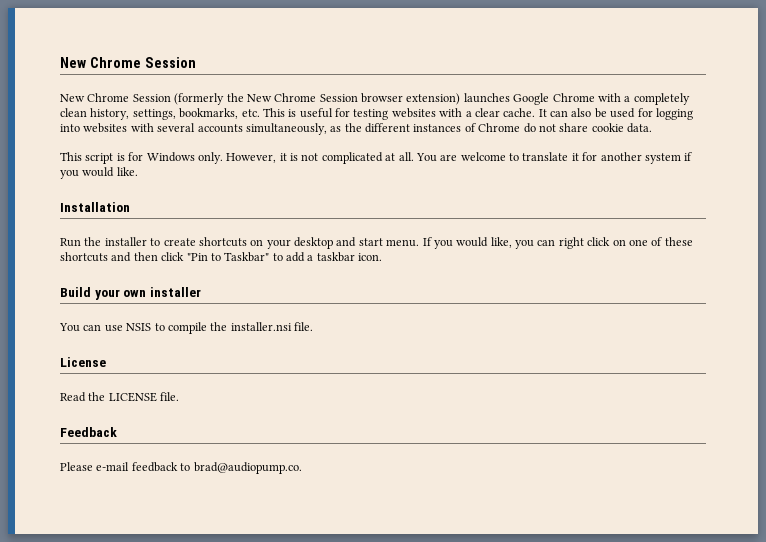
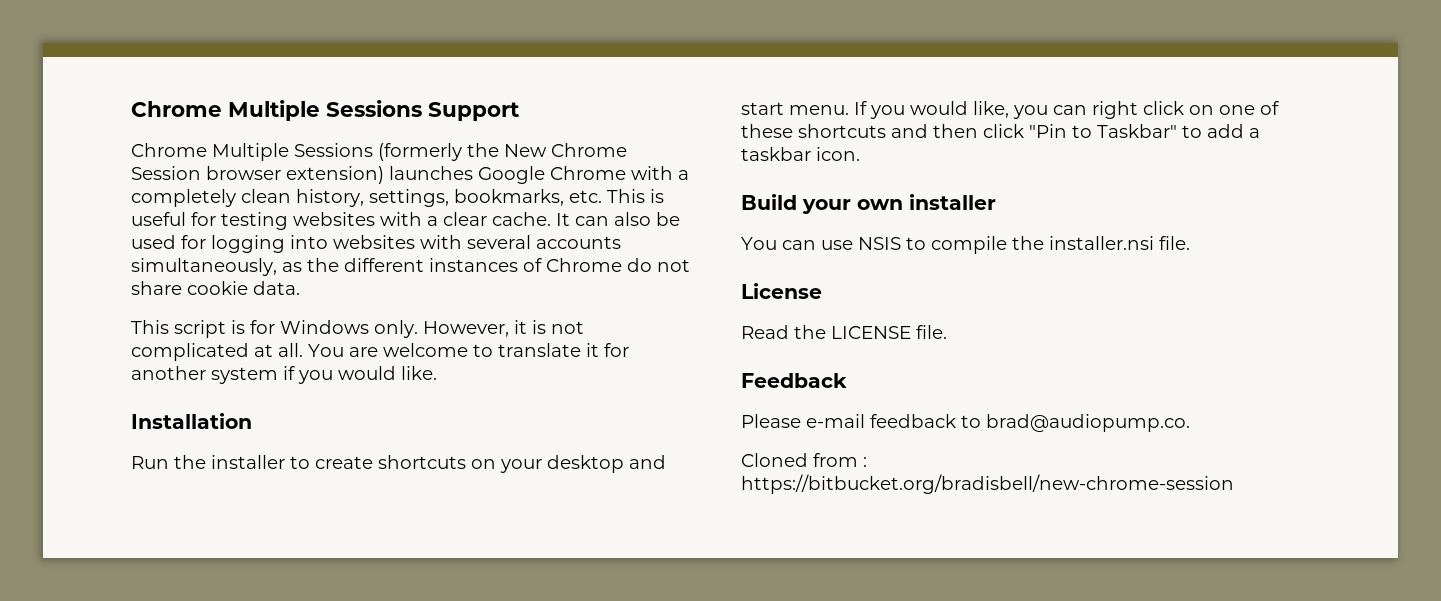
[60,57,196,68] [60,93,171,102] New Chrome Session // New Chrome Session -> [131,100,519,121] [131,143,373,161] Chrome Multiple Sessions Support // Chrome Multiple Sessions
(302, 468) none -> [741,453,867,467] [741,474,1234,494] // Cloned from : https://bitbucket.org/bradisbell/new-chrome-session

